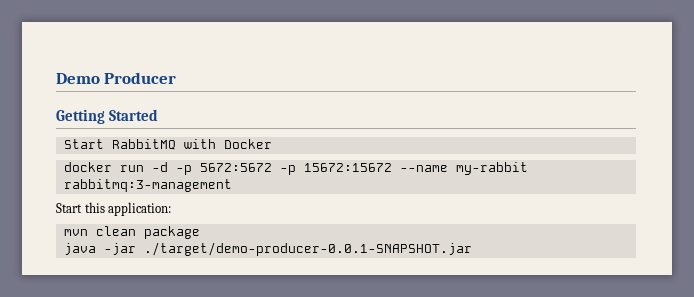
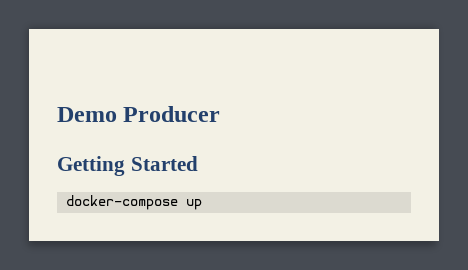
[63,139,272,150] [63,162,528,175] [63,179,232,192] [56,202,172,216] [63,226,200,239] [63,242,472,256] Start RabbitMQ with Docker // docker run -d -p 5672:5672 -p 15672:15672 --name my-rabbit rabbitmq:3-management // Start this application: // mvn clean package // java -jar ./target/demo-producer-0.0.1-SNAPSHOT.jar -> [66,195,203,210] docker-compose up

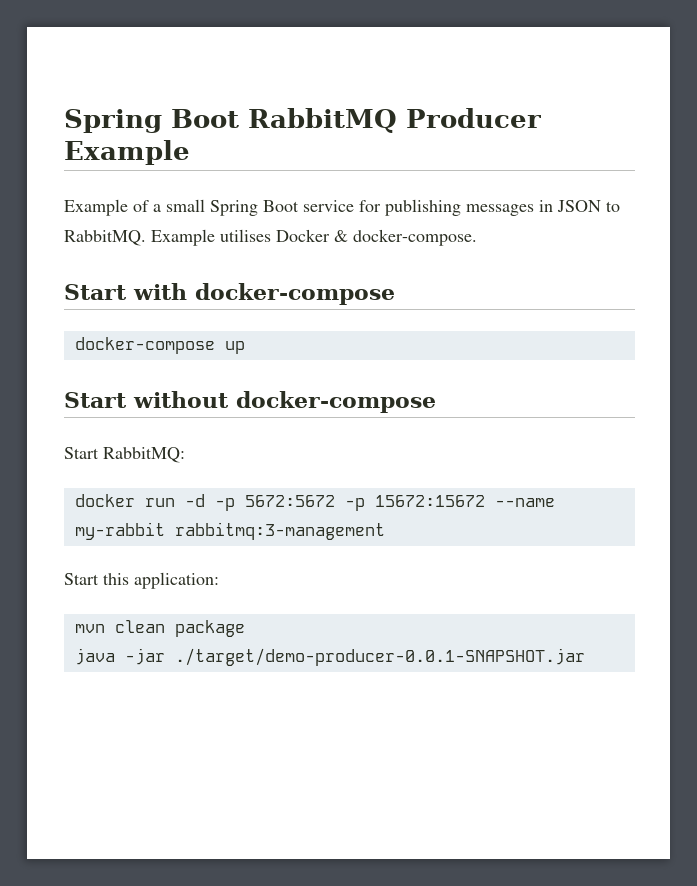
[57,106,221,122] [57,156,198,176] [66,195,203,210] Demo Producer // Getting Started // docker-compose up -> [64,108,542,133] [64,140,190,165] [64,199,620,216] [64,229,477,246] [64,283,395,305] [74,337,245,354] [64,391,436,413] [64,447,185,463] [74,494,555,511] [74,522,385,540] [64,572,219,589] [74,620,245,637] [74,648,585,666] Spring Boot RabbitMQ Producer Example // Example of a small Spring Boot service for publishing messages in JSON to RabbitMQ. Example utilises Docker & docker-compose. // Start with docker-compose // docker-compose up // Start without docker-compose // Start RabbitMQ: // docker run -d -p 5672:5672 -p 15672:15672 --name my-rabbit rabbitmq:3-management // Start this application: // mvn clean package // java -jar ./target/demo-producer-0.0.1-SNAPSHOT.jar

